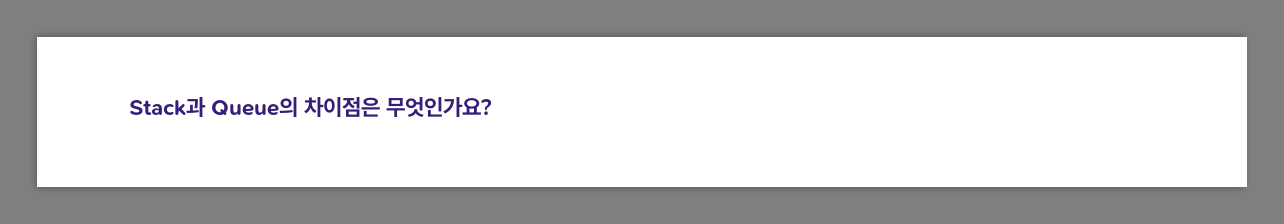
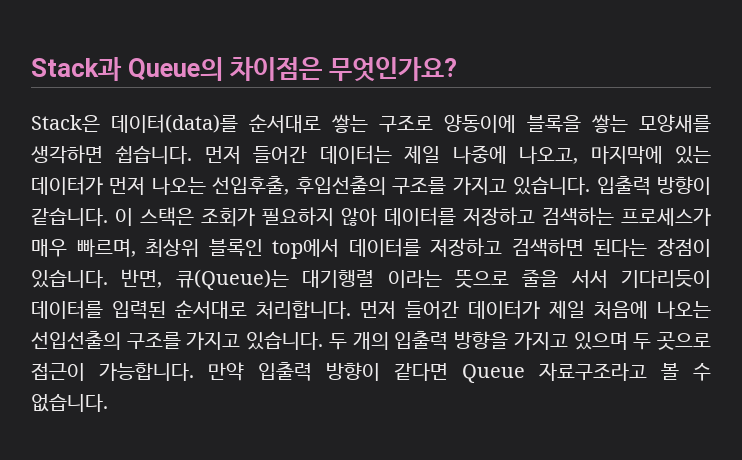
(493, 107) none -> [31,114,711,133] [31,145,712,164] [31,176,711,195] [31,207,711,227] [31,238,711,259] [31,269,711,290] [31,300,711,319] [31,331,712,350] [31,362,711,383] [31,394,108,412] // Stack은 데이터(data)를 순서대로 쌓는 구조로 양동이에 블록을 쌓는 모양새를 생각하면 쉽습니다. 먼저 들어간 데이터는 제일 나중에 나오고, 마지막에 있는 데이터가 먼저 나오는 선입후출, 후입선출의 구조를 가지고 있습니다. 입출력 방향이 같습니다. 이 스택은 조회가 필요하지 않아 데이터를 저장하고 검색하는 프로세스가 매우 빠르며, 최상위 블록인 top에서 데이터를 저장하고 검색하면 된다는 장점이 있습니다. 반면, 큐(Queue)는 대기행렬 이라는 뜻으로 줄을 서서 기다리듯이 데이터를 입력된 순서대로 처리합니다. 먼저 들어간 데이터가 제일 처음에 나오는 선입선출의 구조를 가지고 있습니다. 두 개의 입출력 방향을 가지고 있으며 두 곳으로 접근이 가능합니다. 만약 입출력 방향이 같다면 Queue 자료구조라고 볼 수 없습니다.

